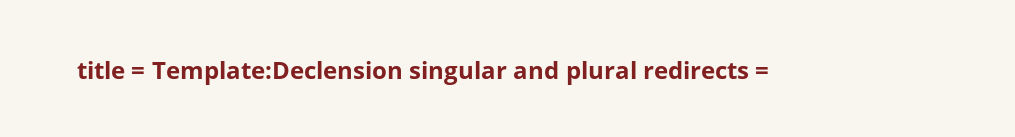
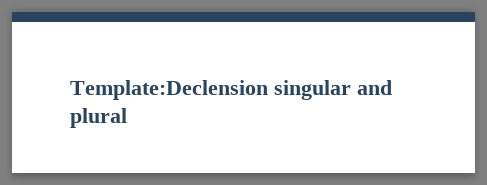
[77,61,146,79] title = -> (70, 90) none
[643,61,770,79] redirects = -> (127, 118) none

